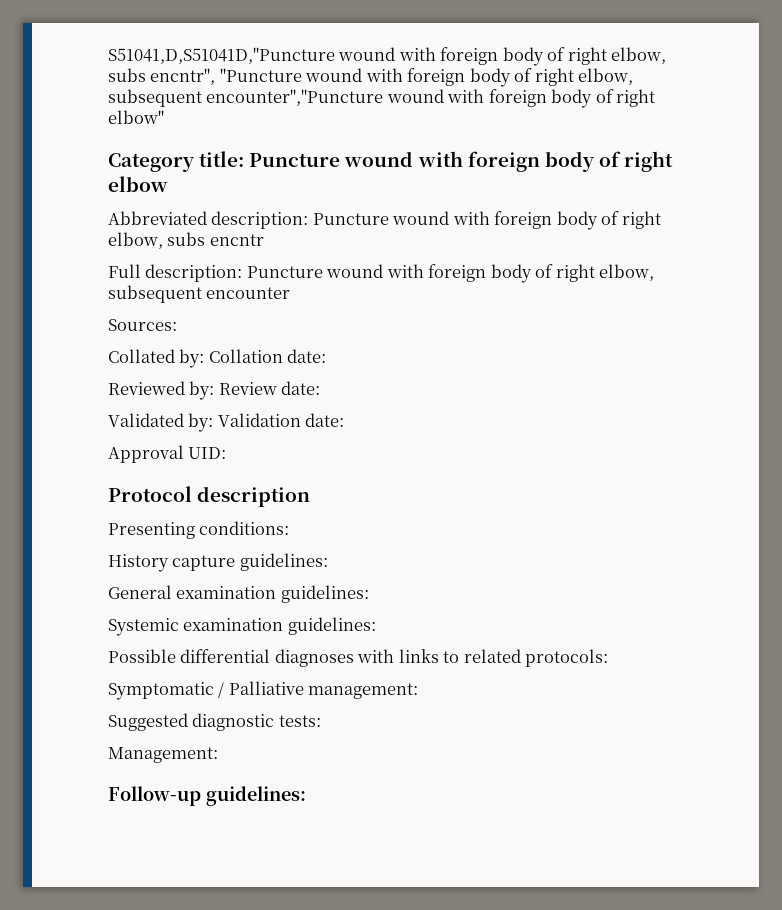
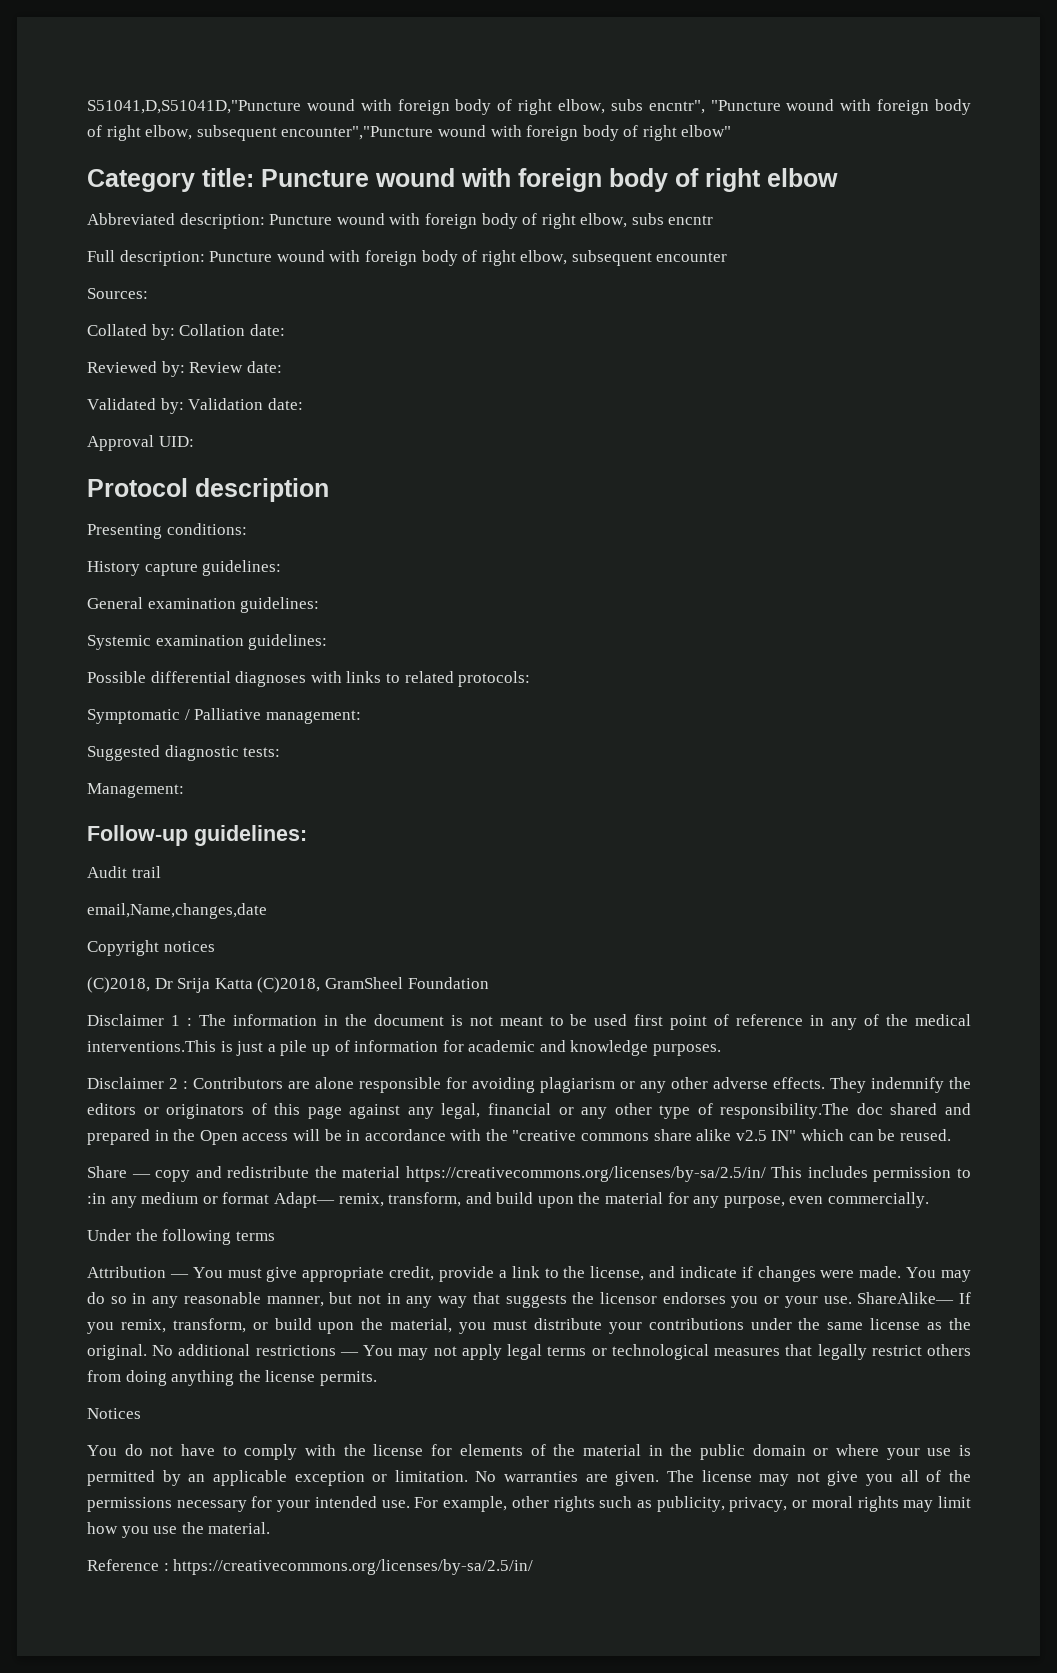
(306, 796) none -> [87,866,161,878] [87,903,267,919] [87,940,215,956] [87,977,489,993] [87,1014,972,1030] [87,1040,722,1056] [87,1077,971,1093] [87,1103,971,1119] [87,1129,951,1145] [87,1166,971,1182] [87,1192,930,1208] [87,1229,275,1245] [87,1266,972,1282] [87,1292,971,1308] [87,1318,972,1334] [87,1344,972,1360] [87,1370,377,1386] [87,1408,141,1419] [87,1444,971,1460] [87,1470,972,1486] [87,1496,971,1512] [87,1522,271,1538] [87,1559,534,1575] // Audit trail // email,Name,changes,date // Copyright notices // (C)2018, Dr Srija Katta (C)2018, GramSheel Foundation // Disclaimer 1 : The information in the document is not meant to be used first point of reference in any of the medical interventions.This is just a pile up of information for academic and knowledge purposes. // Disclaimer 2 : Contributors are alone responsible for avoiding plagiarism or any other adverse effects. They indemnify the editors or originators of this page against any legal, financial or any other type of responsibility.The doc shared and prepared in the Open access will be in accordance with the "creative commons share alike v2.5 IN" which can be reused. // Share — copy and redistribute the material https://creativecommons.org/licenses/by-sa/2.5/in/ This includes permission to :in any medium or format Adapt— remix, transform, and build upon the material for any purpose, even commercially. // Under the following terms // Attribution — You must give appropriate credit, provide a link to the license, and indicate if changes were made. You may do so in any reasonable manner, but not in any way that suggests the licensor endorses you or your use. ShareAlike— If you remix, transform, or build upon the material, you must distribute your contributions under the same license as the original. No additional restrictions — You may not apply legal terms or technological measures that legally restrict others from doing anything the license permits. // Notices // You do not have to comply with the license for elements of the material in the public domain or where your use is permitted by an applicable exception or limitation. No warranties are given. The license may not give you all of the permissions necessary for your intended use. For example, other rights such as publicity, privacy, or moral rights may limit how you use the material. // Reference : https://creativecommons.org/licenses/by-sa/2.5/in/

